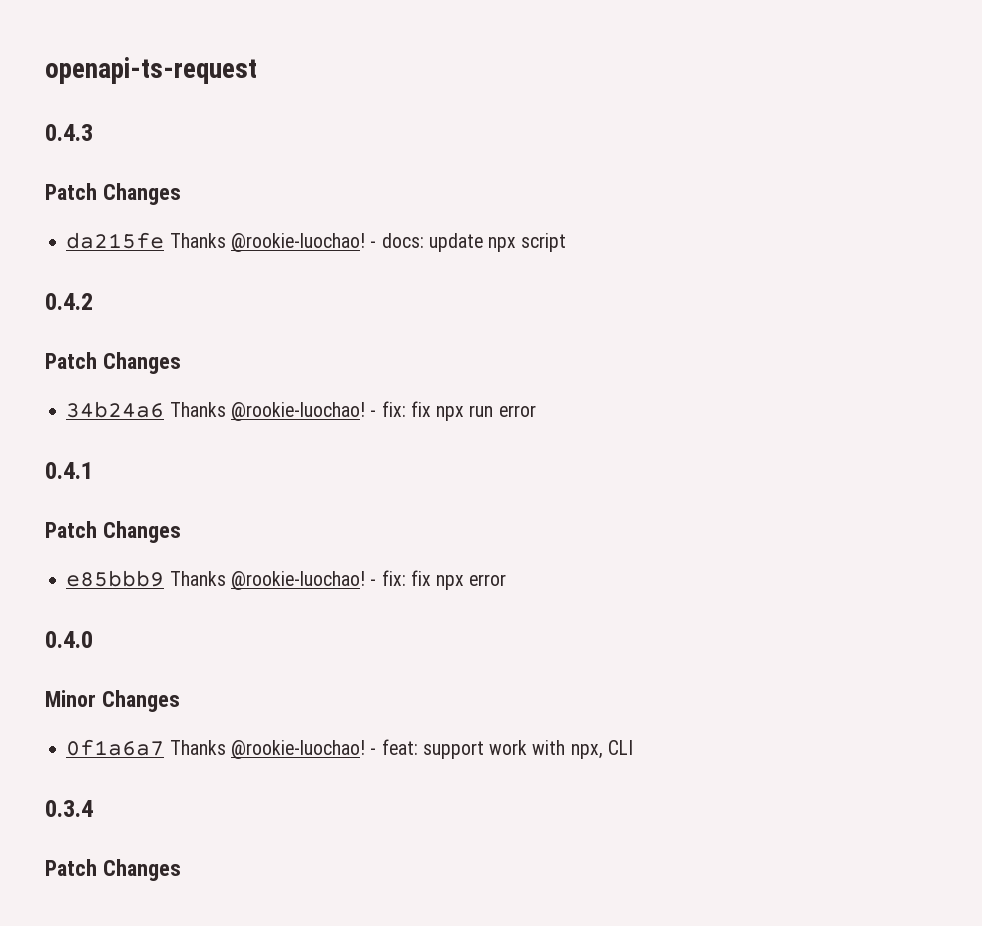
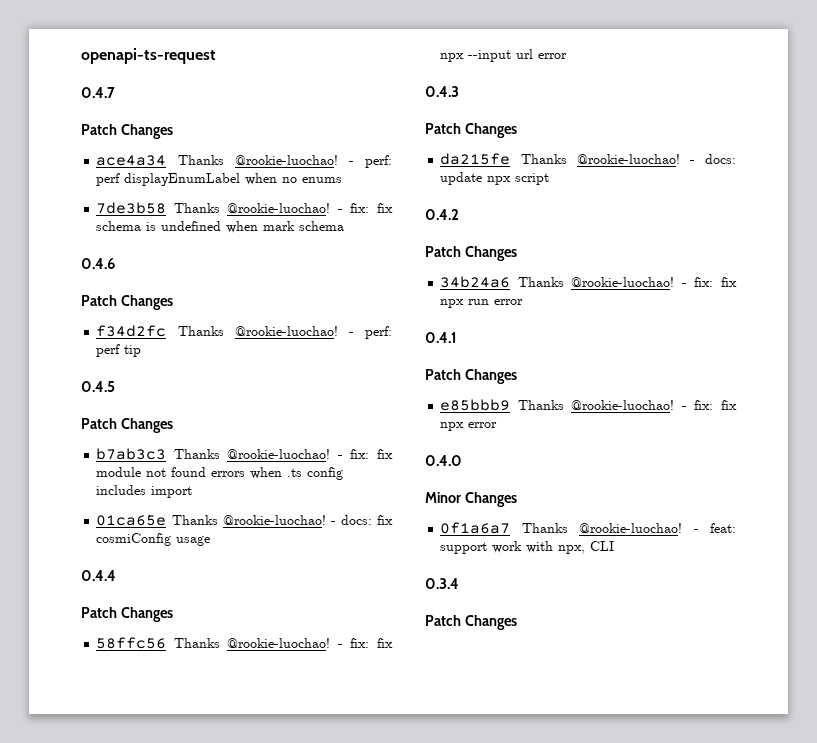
(257, 70) none -> [81,87,115,98] [81,124,173,139] [96,155,392,168] [96,173,343,186] [96,202,393,214] [96,221,345,233] [81,258,115,269] [81,295,173,310] [96,325,392,339] [96,344,142,357] [81,381,115,392] [81,418,173,433] [96,448,393,460] [96,467,344,480] [96,485,193,498] [96,515,393,526] [96,533,211,546] [81,570,116,581] [81,607,173,622] [96,637,393,649] [440,49,568,62] // 0.4.7 // Patch Changes // ace4a34 Thanks @rookie-luochao! - perf: perf displayEnumLabel when no enums // 7de3b58 Thanks @rookie-luochao! - fix: fix schema is undefined when mark schema // 0.4.6 // Patch Changes // f34d2fc Thanks @rookie-luochao! - perf: perf tip // 0.4.5 // Patch Changes // b7ab3c3 Thanks @rookie-luochao! - fix: fix module not found errors when .ts config includes import // 01ca65e Thanks @rookie-luochao! - docs: fix cosmiConfig usage // 0.4.4 // Patch Changes // 58ffc56 Thanks @rookie-luochao! - fix: fix npx --input url error

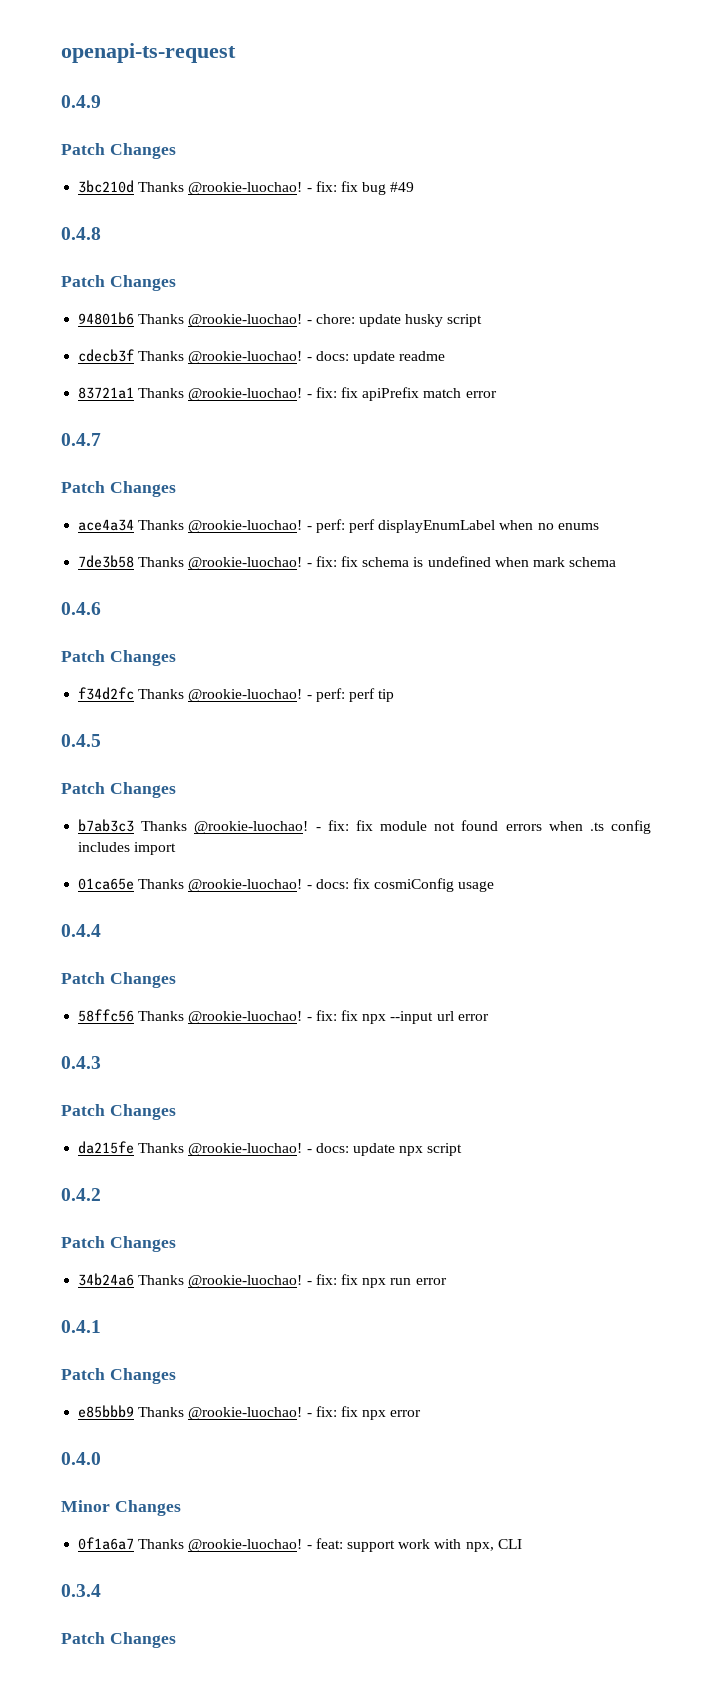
(216, 56) none -> [61,95,101,108] [61,143,176,159] [78,180,415,195] [61,227,101,240] [61,275,176,291] [78,312,483,327] [78,349,446,364] [78,387,497,401] // 0.4.9 // Patch Changes // 3bc210d Thanks @rookie-luochao! - fix: fix bug #49 // 0.4.8 // Patch Changes // 94801b6 Thanks @rookie-luochao! - chore: update husky script // cdecb3f Thanks @rookie-luochao! - docs: update readme // 83721a1 Thanks @rookie-luochao! - fix: fix apiPrefix match error

